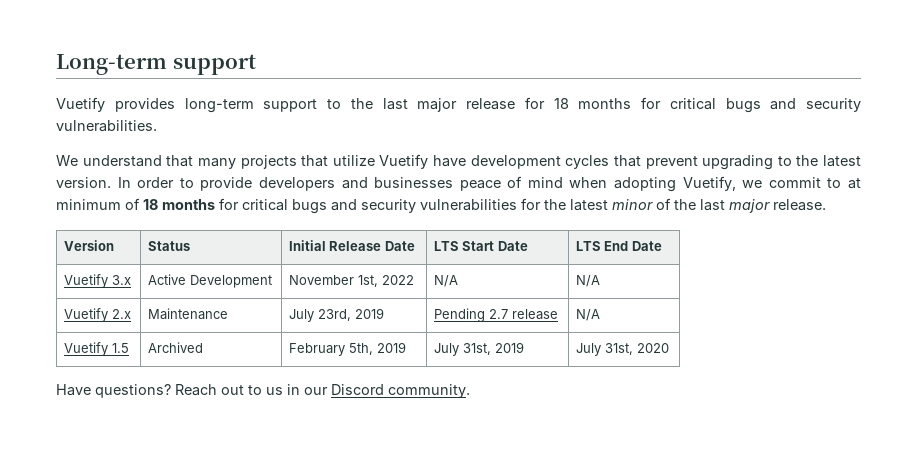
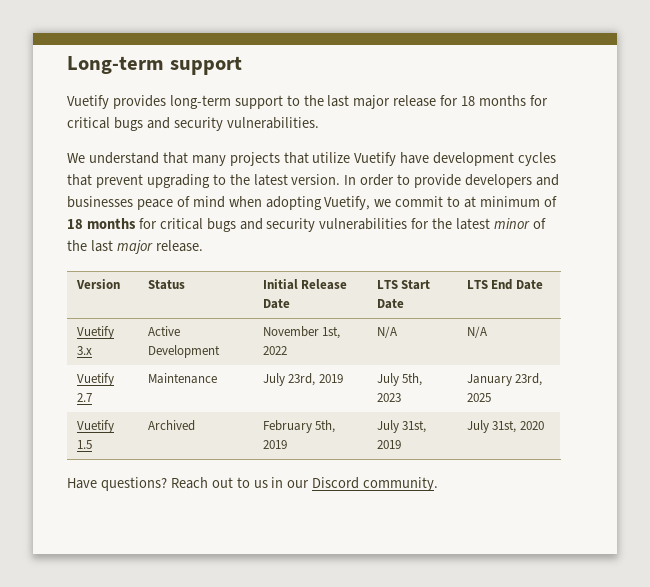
[111,309,131,319] 2.x -> [76,393,92,402] 2.7
[433,308,558,322] [575,309,600,321] Pending 2.7 release | N/A -> [376,373,423,386] [376,393,401,402] [466,373,543,386] [466,393,491,402] July 5th, 2023 | January 23rd, 2025

